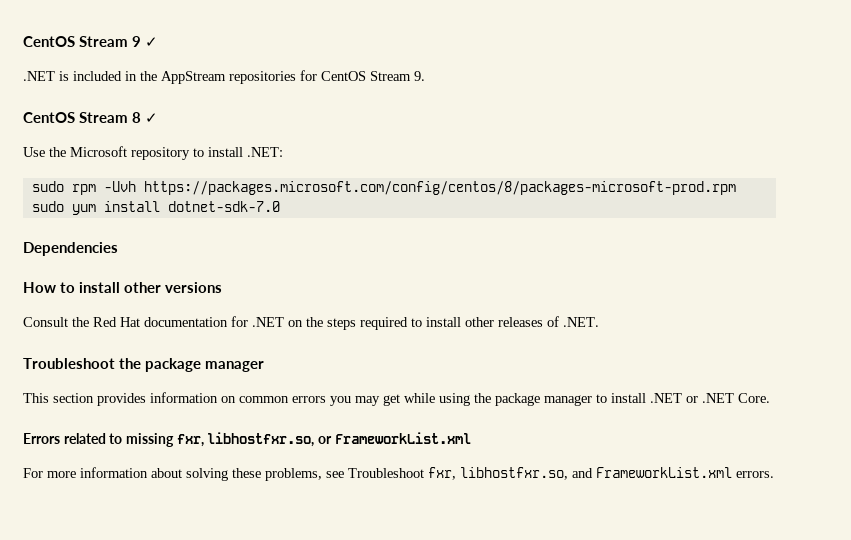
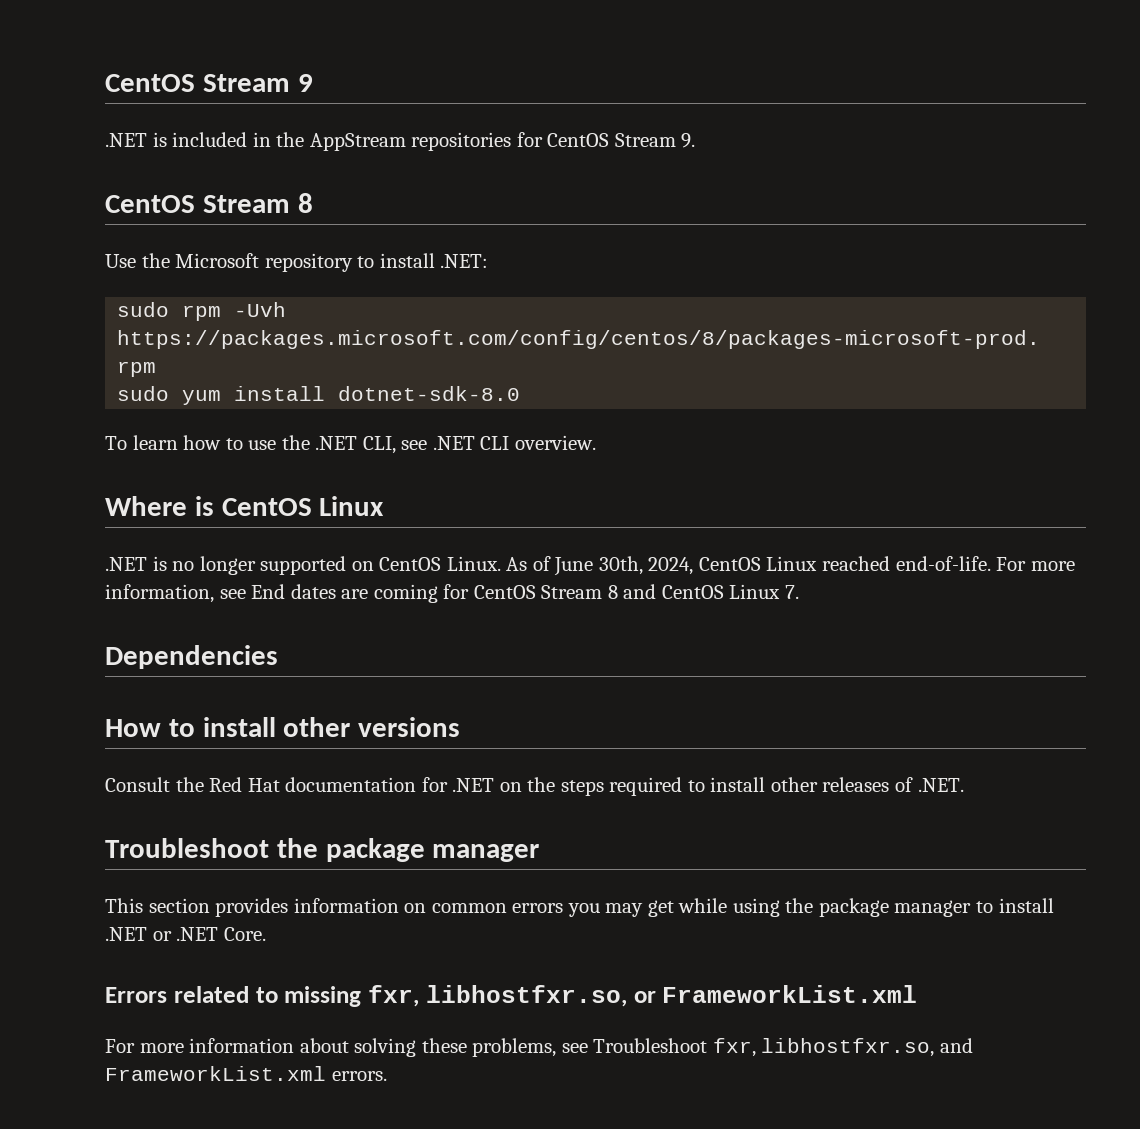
[145,37,158,47] ✓ -> (313, 83) none
[145,113,158,123] ✓ -> (313, 203) none
[167,201,280,212] dotnet-sdk-7.0 -> [338,386,521,401] [105,435,596,454] [105,496,385,516] [105,556,1075,576] [105,584,799,603] dotnet-sdk-8.0 // To learn how to use the .NET CLI, see .NET CLI overview. // Where is CentOS Linux // .NET is no longer supported on CentOS Linux. As of June 30th, 2024, CentOS Linux reached end-of-life. For more information, see End dates are coming for CentOS Stream 8 and CentOS Linux 7.

